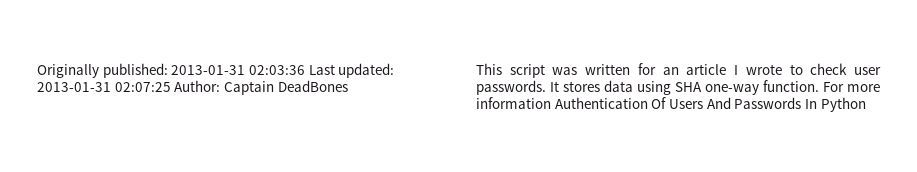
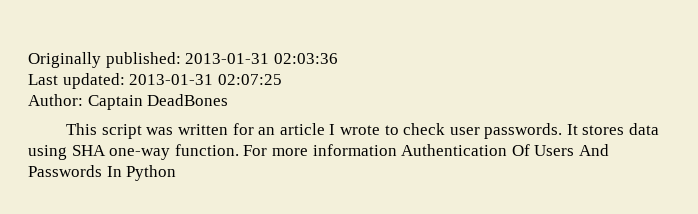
(305, 70) none -> (338, 58) //
(171, 87) none -> (282, 79) //

